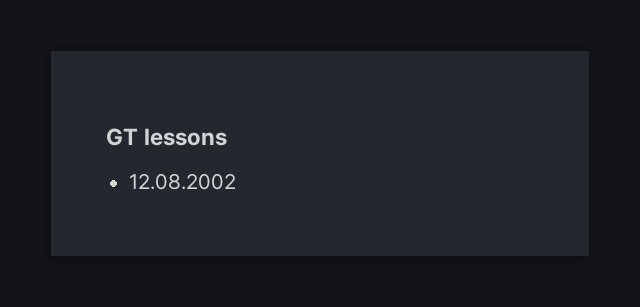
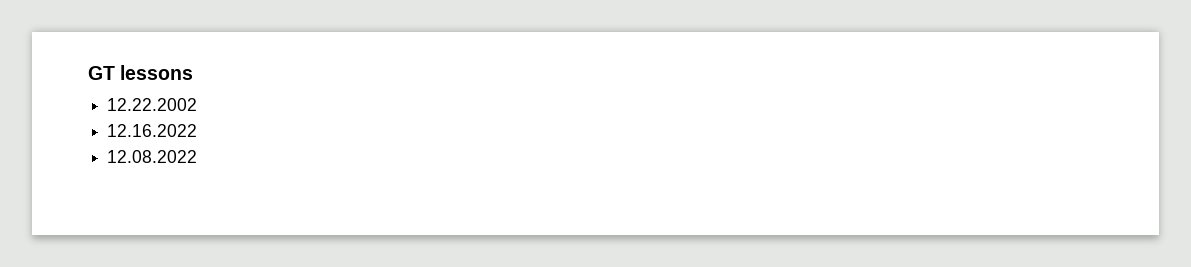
[129,173,237,190] 12.08.2002 -> [107,98,198,111] [107,124,198,137] [107,150,198,163] 12.22.2002 // 12.16.2022 // 12.08.2022

